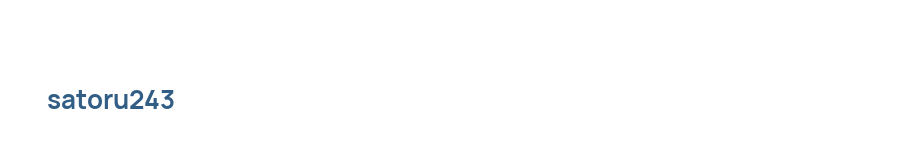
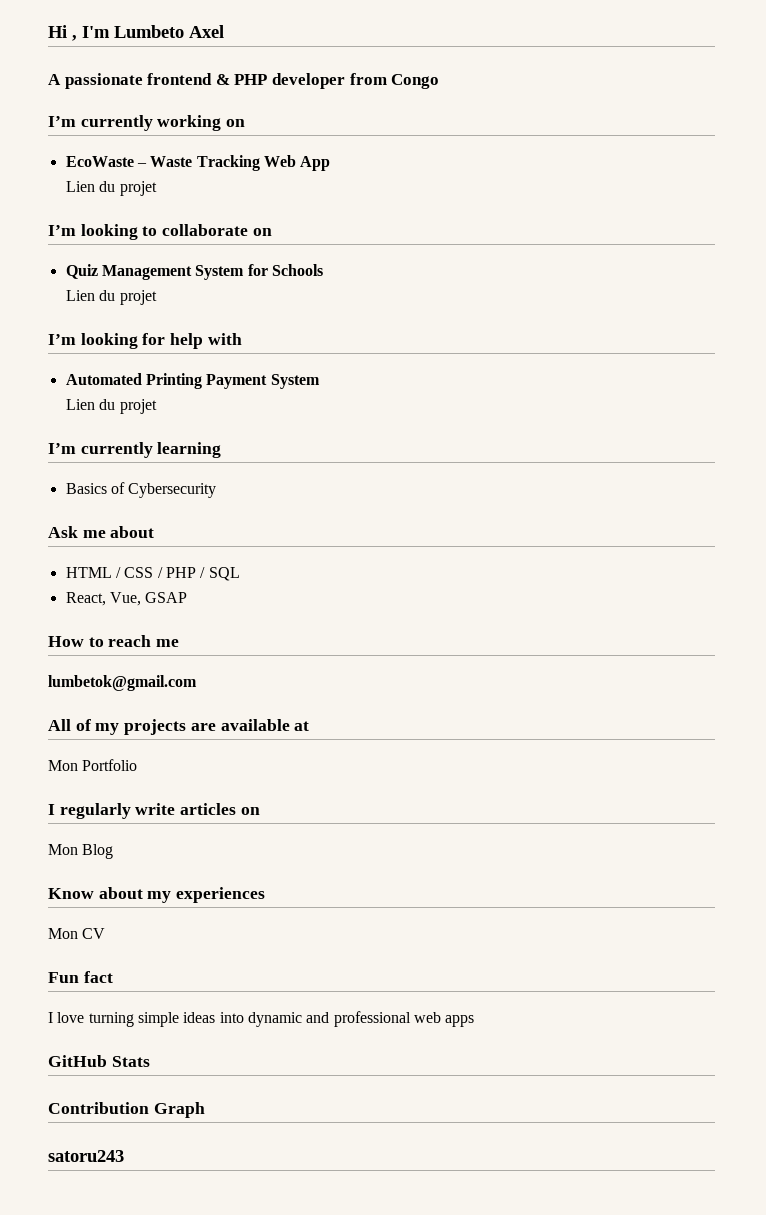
(47, 99) none -> [48,25,224,41] [48,73,440,89] [48,115,246,131] [65,155,331,171] [65,181,157,196] [48,224,272,240] [65,264,323,280] [65,290,157,305] [48,333,242,349] [65,373,320,389] [65,399,157,414] [48,442,222,458] [65,482,217,498] [48,526,155,538] [65,567,240,581] [65,592,188,606] [48,635,180,647] [48,675,197,691] [48,719,310,735] [48,759,138,771] [48,803,260,819] [48,844,114,859] [48,887,266,903] [48,928,106,939] [48,971,113,983] [48,1011,475,1027] [48,1055,150,1067] [48,1102,205,1118] Hi , I'm Lumbeto Axel // A passionate frontend & PHP developer from Congo // I’m currently working on // EcoWaste – Waste Tracking Web App // Lien du projet // I’m looking to collaborate on // Quiz Management System for Schools // Lien du projet // I’m looking for help with // Automated Printing Payment System // Lien du projet // I’m currently learning // Basics of Cybersecurity // Ask me about // HTML / CSS / PHP / SQL // React, Vue, GSAP // How to reach me // lumbetok@gmail.com // All of my projects are available at // Mon Portfolio // I regularly write articles on // Mon Blog // Know about my experiences // Mon CV // Fun fact // I love turning simple ideas into dynamic and professional web apps // GitHub Stats // Contribution Graph //

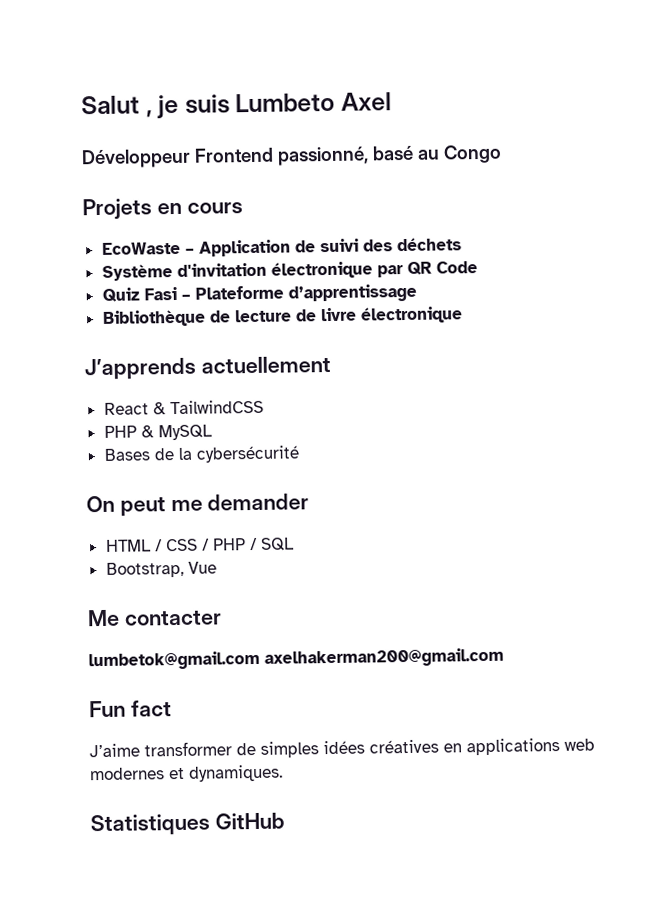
[48,25,224,41] [48,73,440,89] [48,115,246,131] [65,155,331,171] [65,181,157,196] [48,224,272,240] [65,264,323,280] [65,290,157,305] [48,333,242,349] [65,373,320,389] [65,399,157,414] [48,442,222,458] [65,482,217,498] [48,526,155,538] Hi , I'm Lumbeto Axel // A passionate frontend & PHP developer from Congo // I’m currently working on // EcoWaste – Waste Tracking Web App // Lien du projet // I’m looking to collaborate on // Quiz Management System for Schools // Lien du projet // I’m looking for help with // Automated Printing Payment System // Lien du projet // I’m currently learning // Basics of Cybersecurity // Ask me about -> [81,92,393,119] [81,144,502,169] [82,198,243,221] [101,237,462,257] [101,261,478,281] [101,283,417,303] [102,306,463,327] [84,355,331,381] [103,399,264,415] [103,424,212,441] [103,445,300,463] [86,493,310,517] Salut , je suis Lumbeto Axel // Développeur Frontend passionné, basé au Congo // Projets en cours // EcoWaste – Application de suivi des déchets // Système d'invitation électronique par QR Code // Quiz Fasi – Plateforme d’apprentissage // Bibliothèque de lecture de livre électronique // J’apprends actuellement // React & TailwindCSS // PHP & MySQL // Bases de la cybersécurité // On peut me demander
[65,592,188,606] [48,635,180,647] [48,675,197,691] [48,719,310,735] [48,759,138,771] [48,803,260,819] [48,844,114,859] [48,887,266,903] [48,928,106,939] [48,971,113,983] [48,1011,475,1027] [48,1055,150,1067] [48,1102,205,1118] [48,1150,124,1162] React, Vue, GSAP // How to reach me // lumbetok@gmail.com // All of my projects are available at // Mon Portfolio // I regularly write articles on // Mon Blog // Know about my experiences // Mon CV // Fun fact // I love turning simple ideas into dynamic and professional web apps // GitHub Stats // Contribution Graph // satoru243 -> [105,561,217,578] [87,609,222,627] [88,647,504,671] [89,700,172,718] [89,738,595,758] [90,764,283,782] [90,812,285,837] Bootstrap, Vue // Me contacter // lumbetok@gmail.com axelhakerman200@gmail.com // Fun fact // J’aime transformer de simples idées créatives en applications web modernes et dynamiques. // Statistiques GitHub

